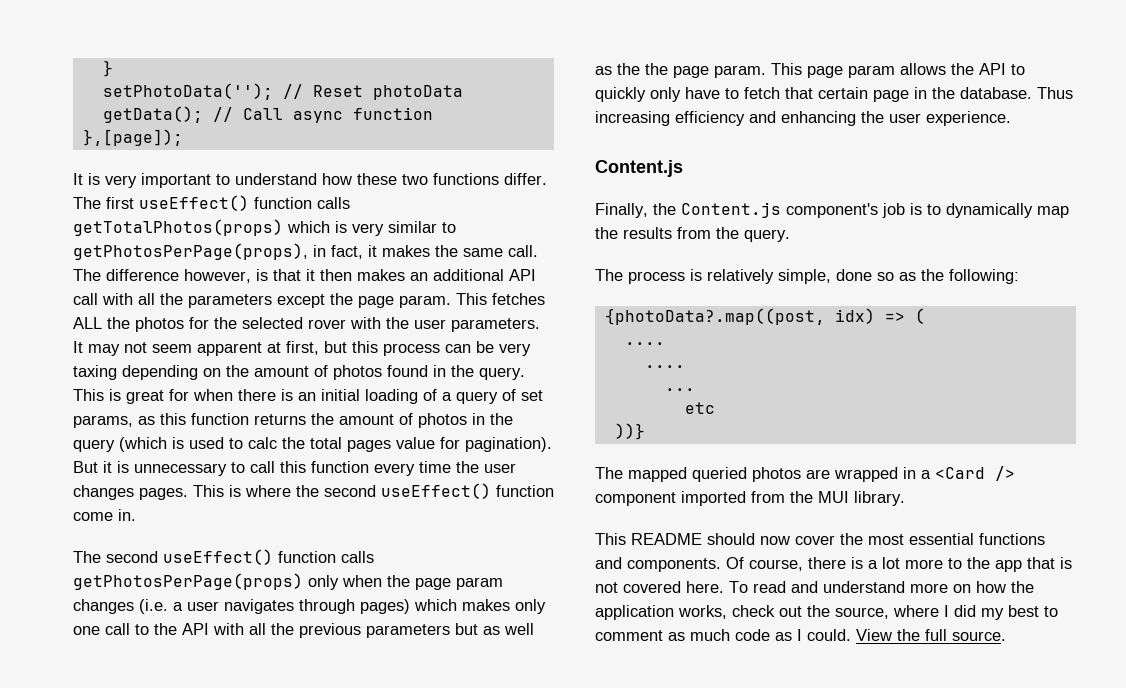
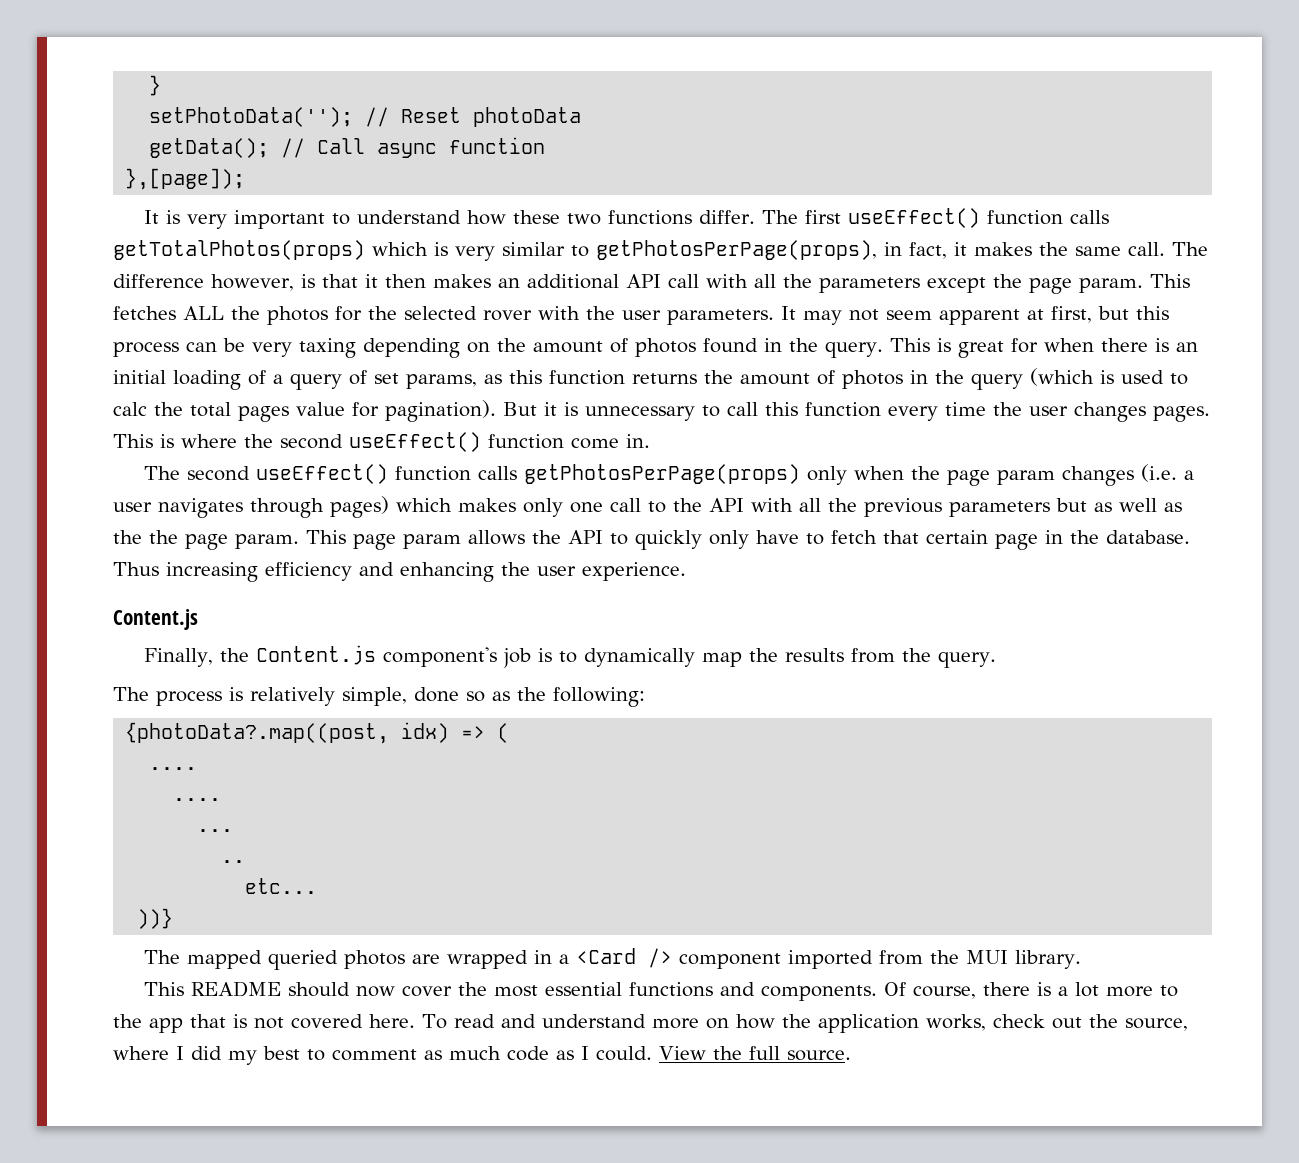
[684,402,715,414] etc -> [221,860,246,863] [245,878,318,894] .. // etc...

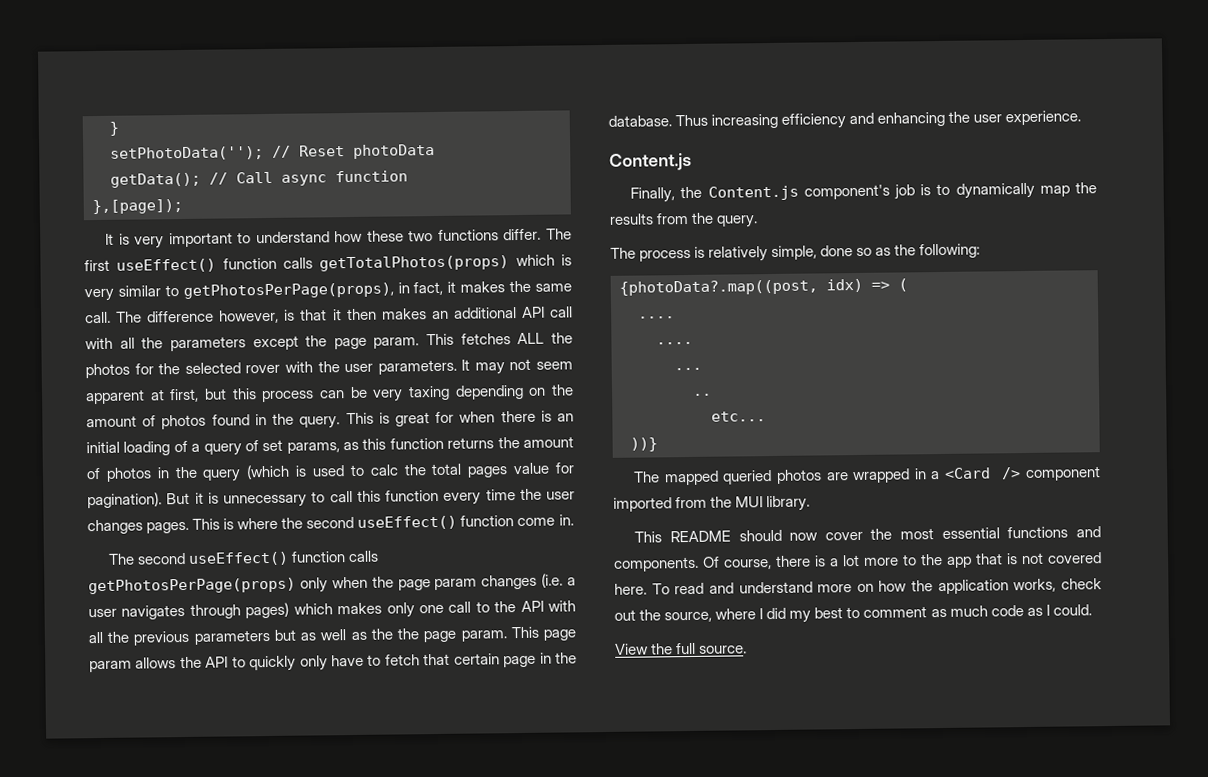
(652, 1053) none -> (1092, 610) //

